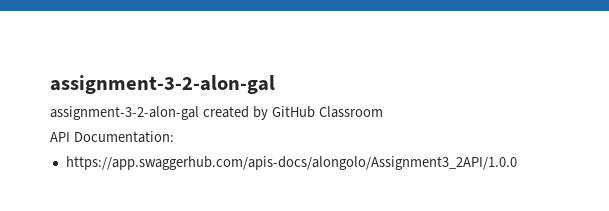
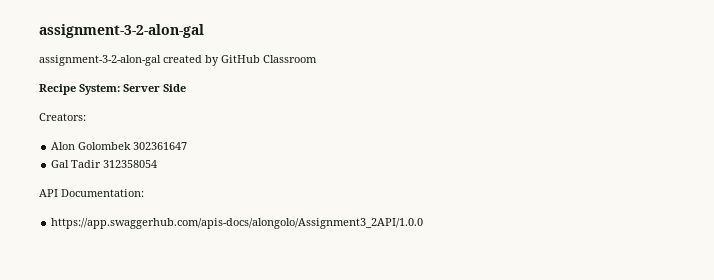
(383, 112) none -> [39,84,186,95] [39,113,86,121] [51,142,188,150] [51,160,158,168] // Recipe System: Server Side // Creators: // Alon Golombek 302361647 // Gal Tadir 312358054

